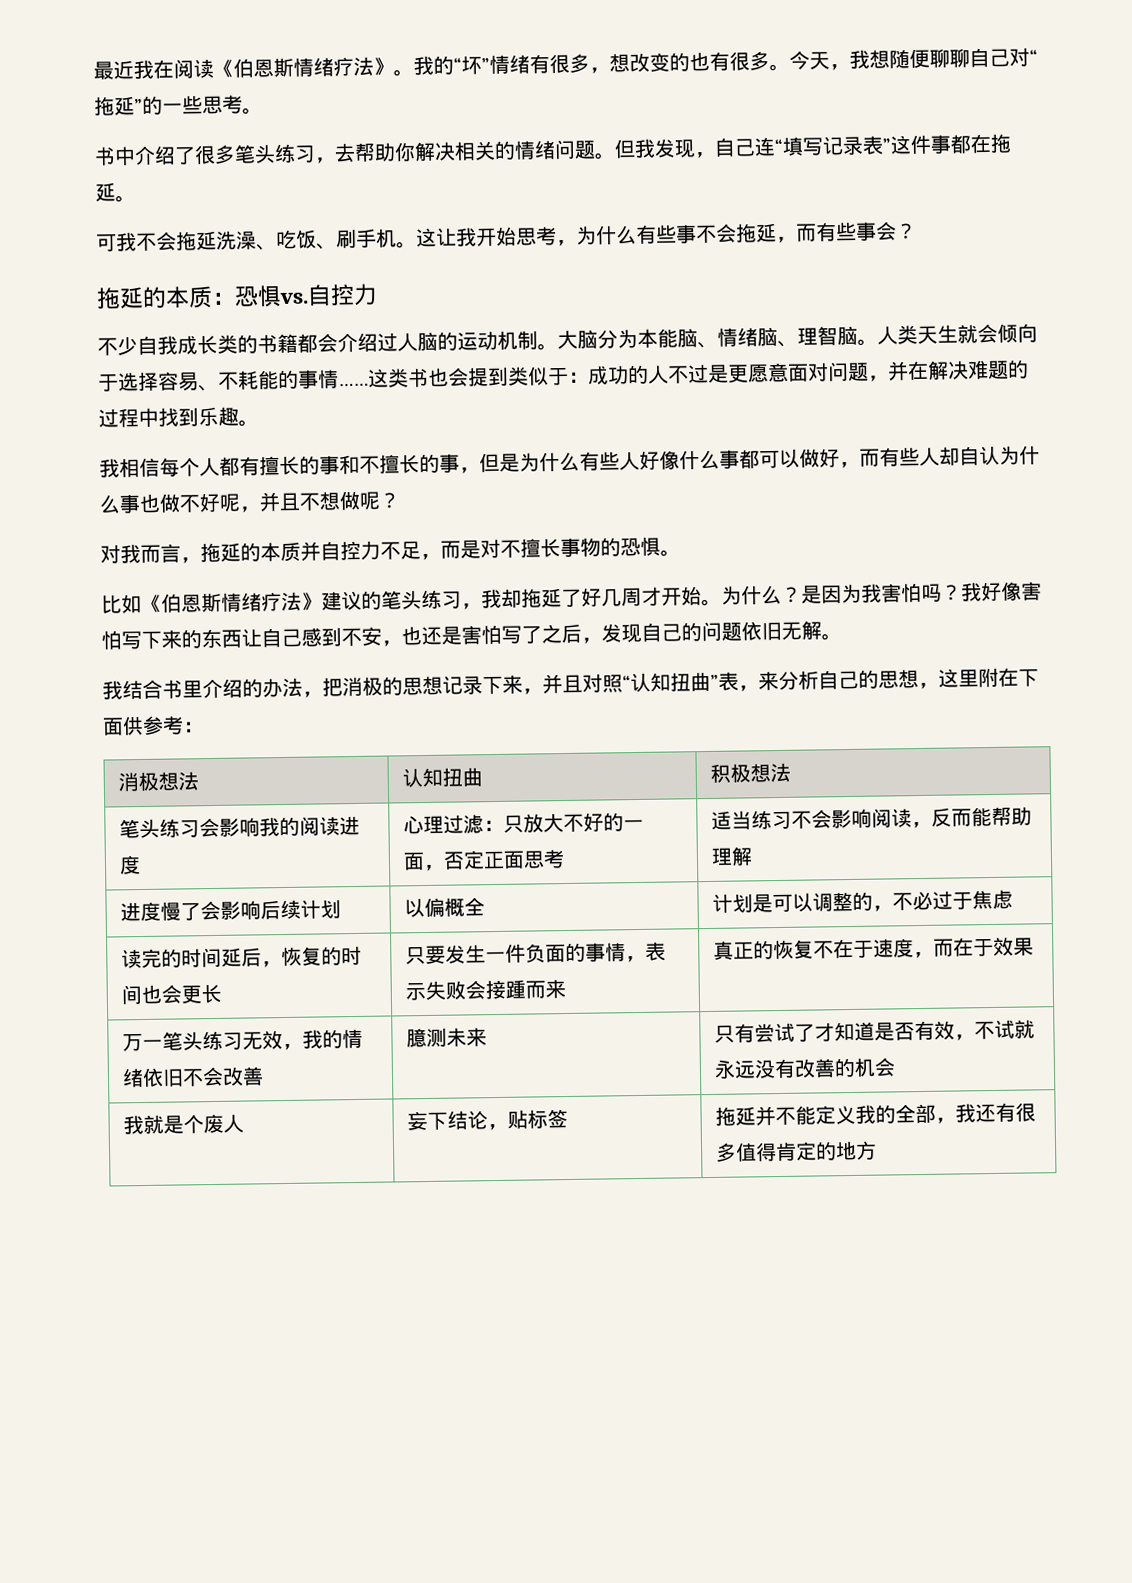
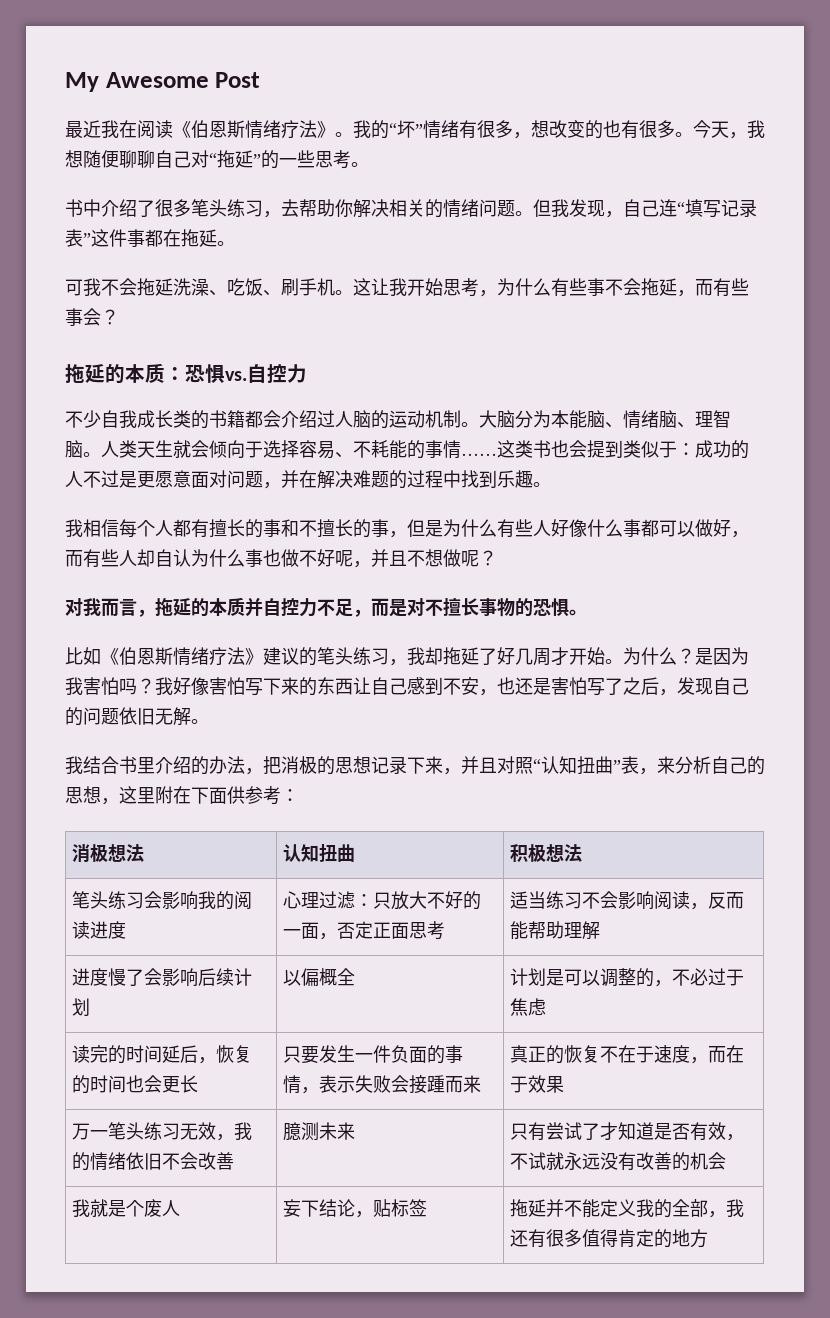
(93, 70) none -> [65,72,261,92] My Awesome Post //

